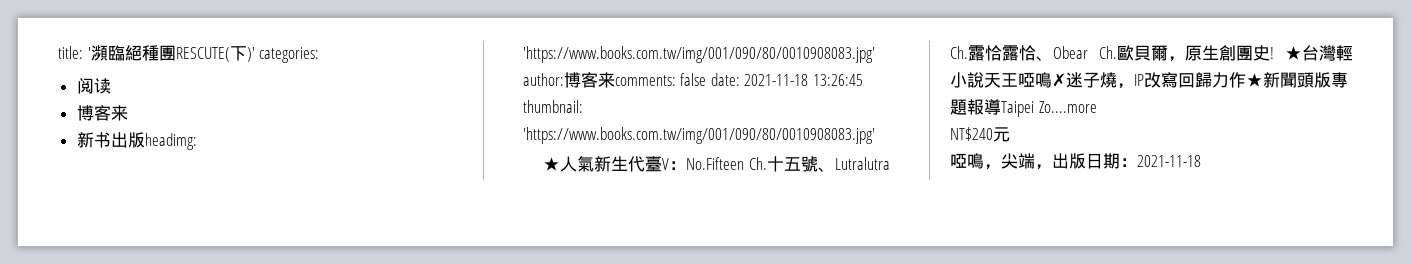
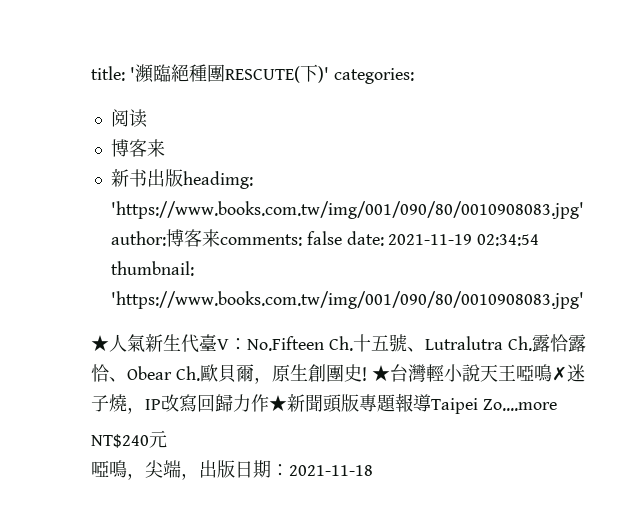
[744,74,864,86] 2021-11-18 13:26:45 -> [388,234,540,246] 2021-11-19 02:34:54

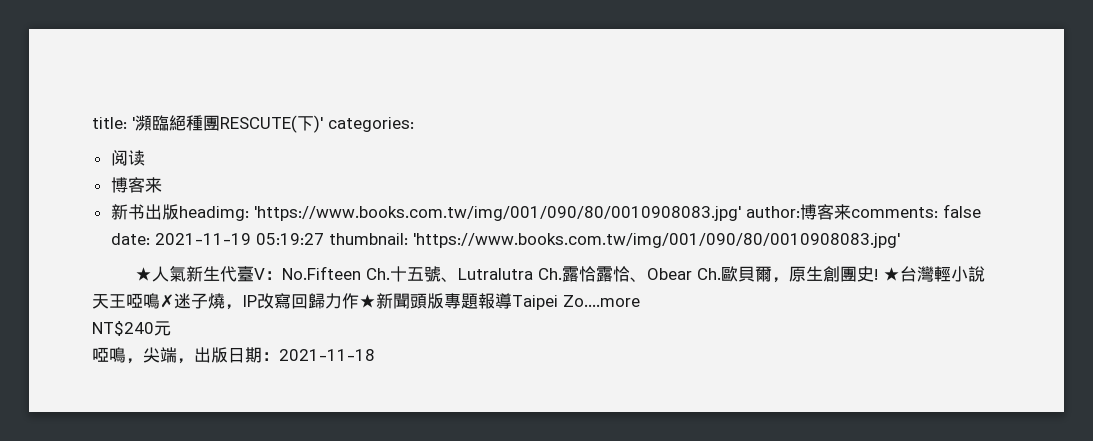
[477,234,540,246] 02:34:54 -> [255,233,324,245] 05:19:27

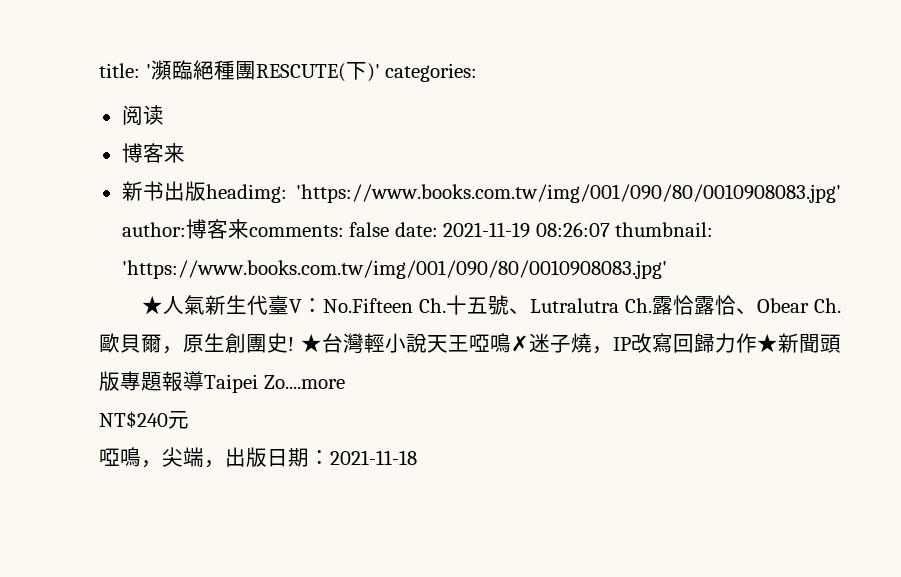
[255,233,324,245] 05:19:27 -> [535,222,610,237] 08:26:07

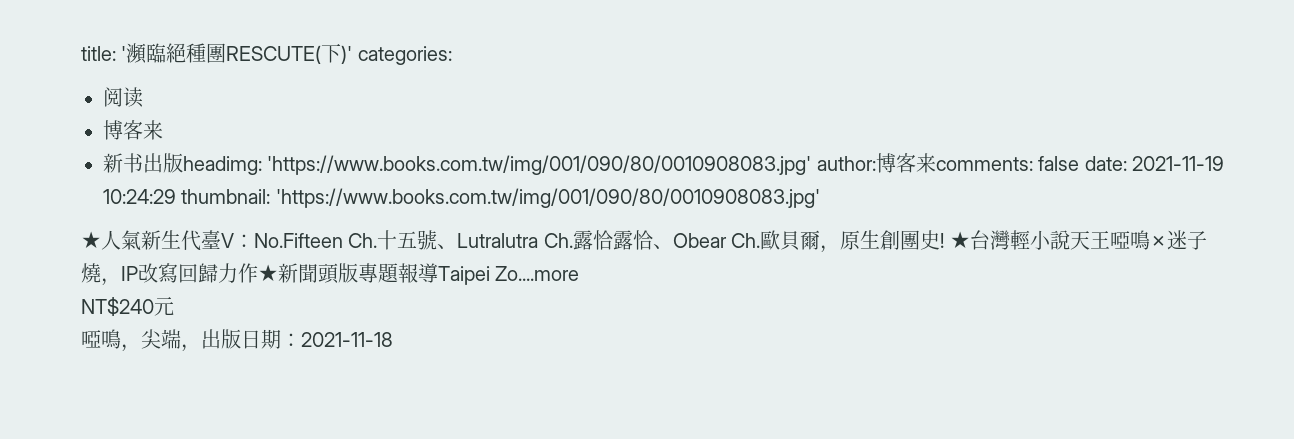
[535,222,610,237] 08:26:07 -> [103,189,176,204] 10:24:29

